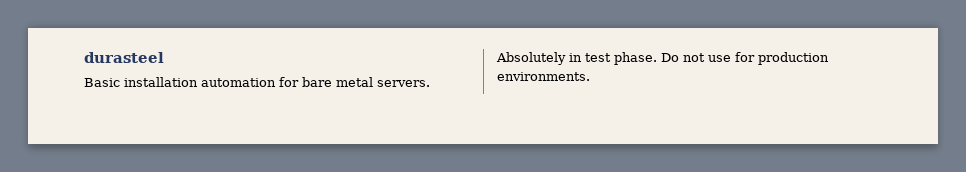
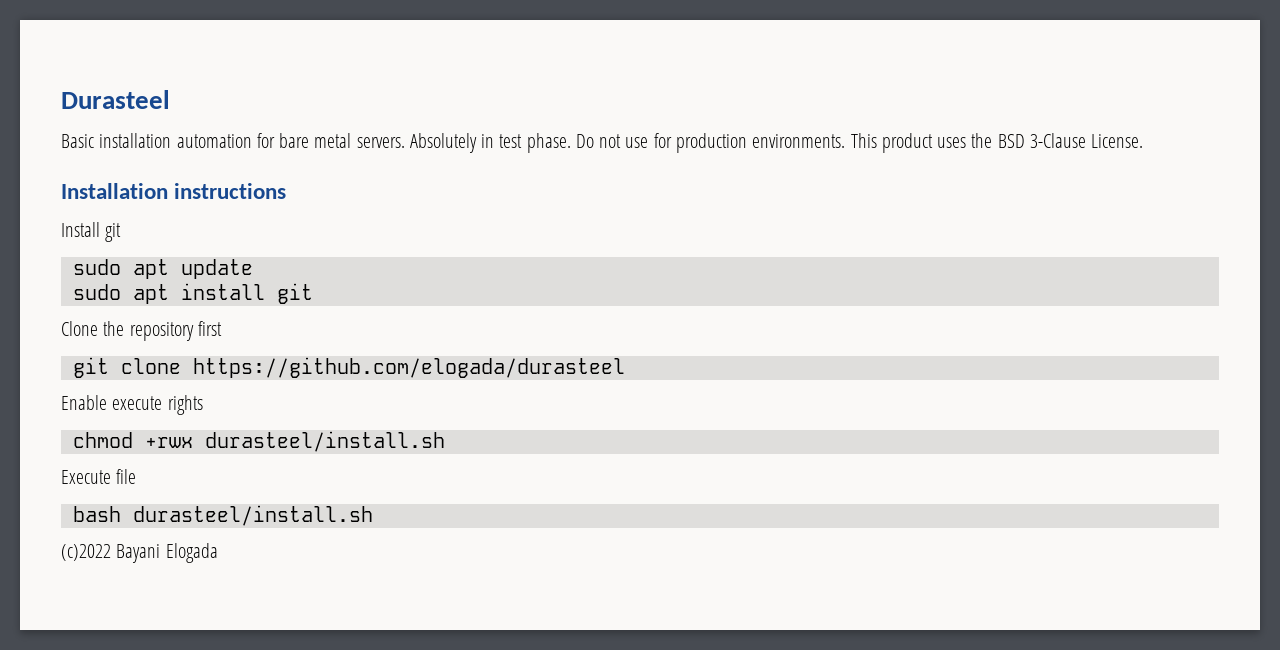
[84,52,164,63] durasteel -> [61,90,170,109] Durasteel
(590, 76) none -> [850,133,1144,153] [61,183,287,199] [61,222,122,242] [72,259,253,279] [72,283,313,304] [61,321,222,341] [72,357,625,378] [61,395,203,415] [72,431,445,452] [61,469,137,484] [72,505,373,526] [61,543,218,563] This product uses the BSD 3-Clause License. // Installation instructions // Install git // sudo apt update // sudo apt install git // Clone the repository first // git clone https://github.com/elogada/durasteel // Enable execute rights // chmod +rwx durasteel/install.sh // Execute file // bash durasteel/install.sh // (c)2022 Bayani Elogada

